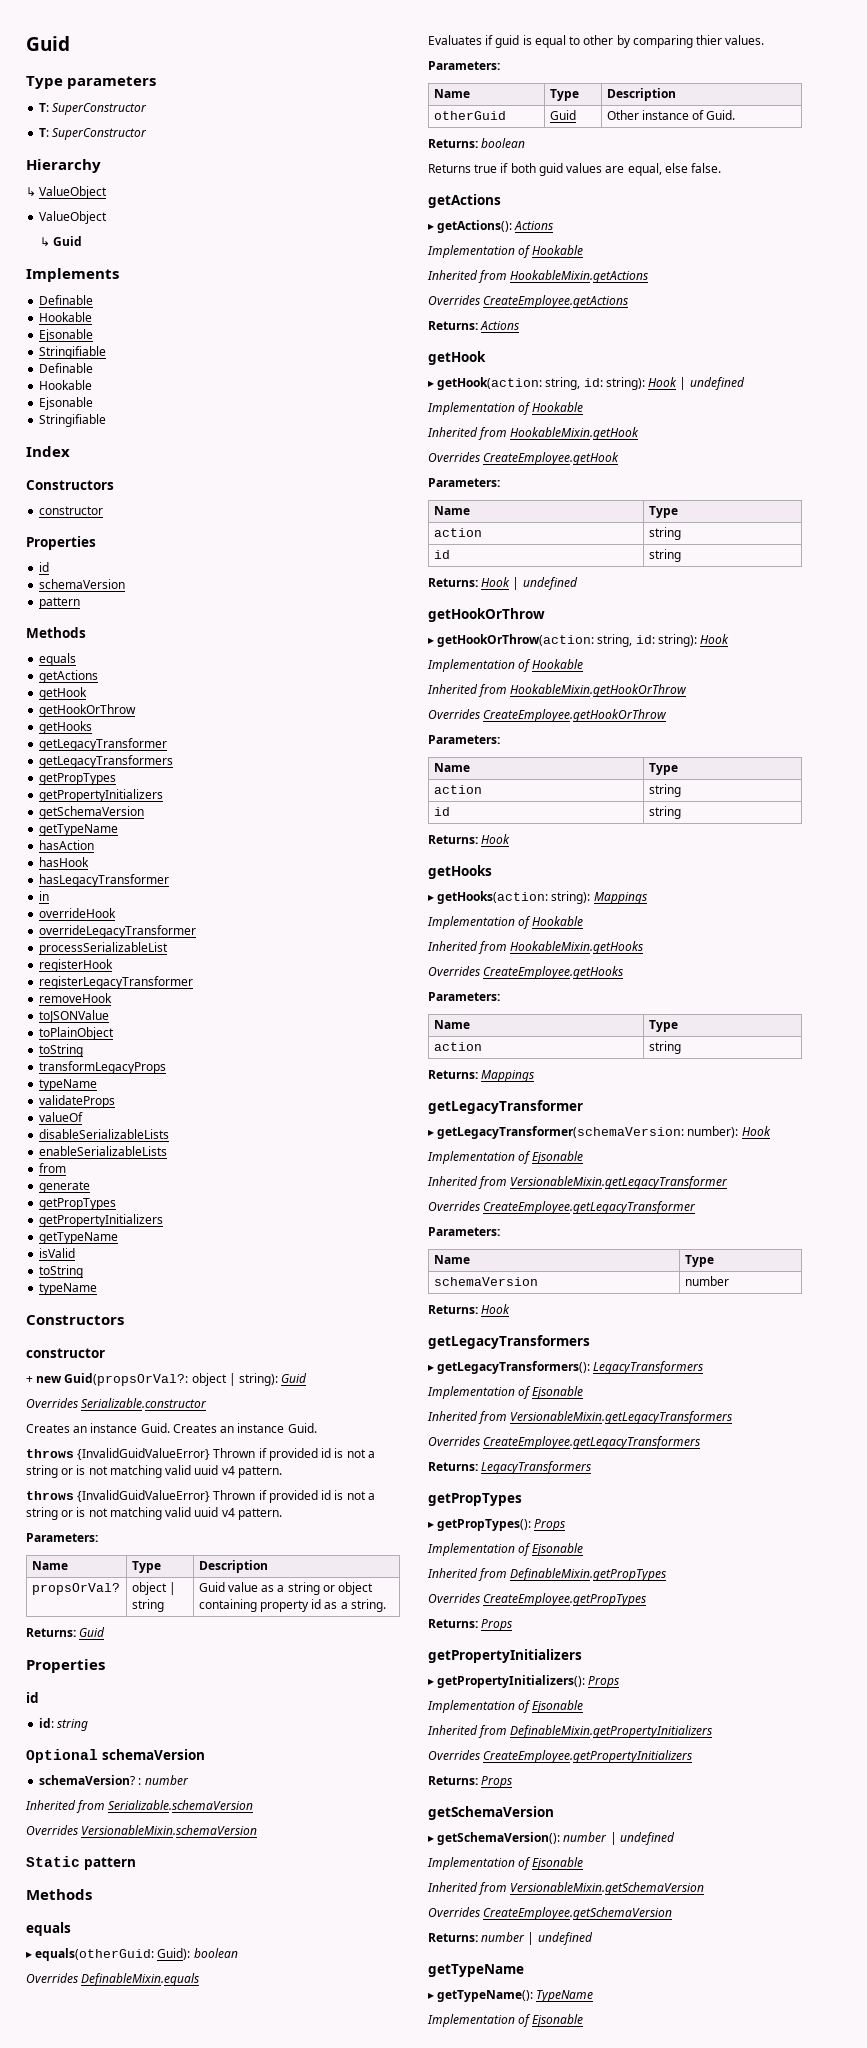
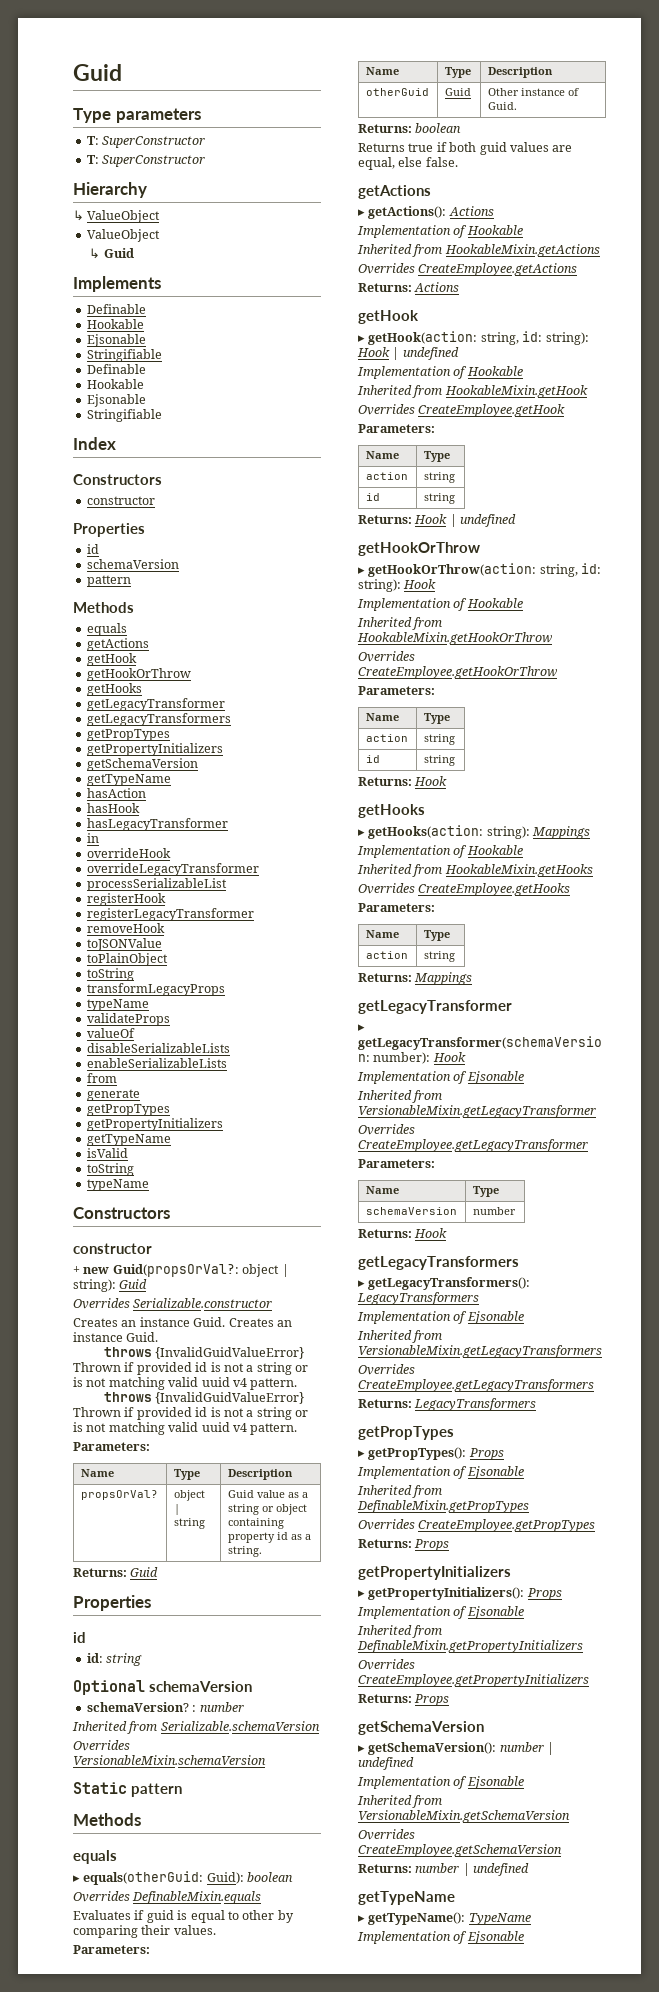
[696,35,723,45] thier -> [141,1925,171,1935] their

